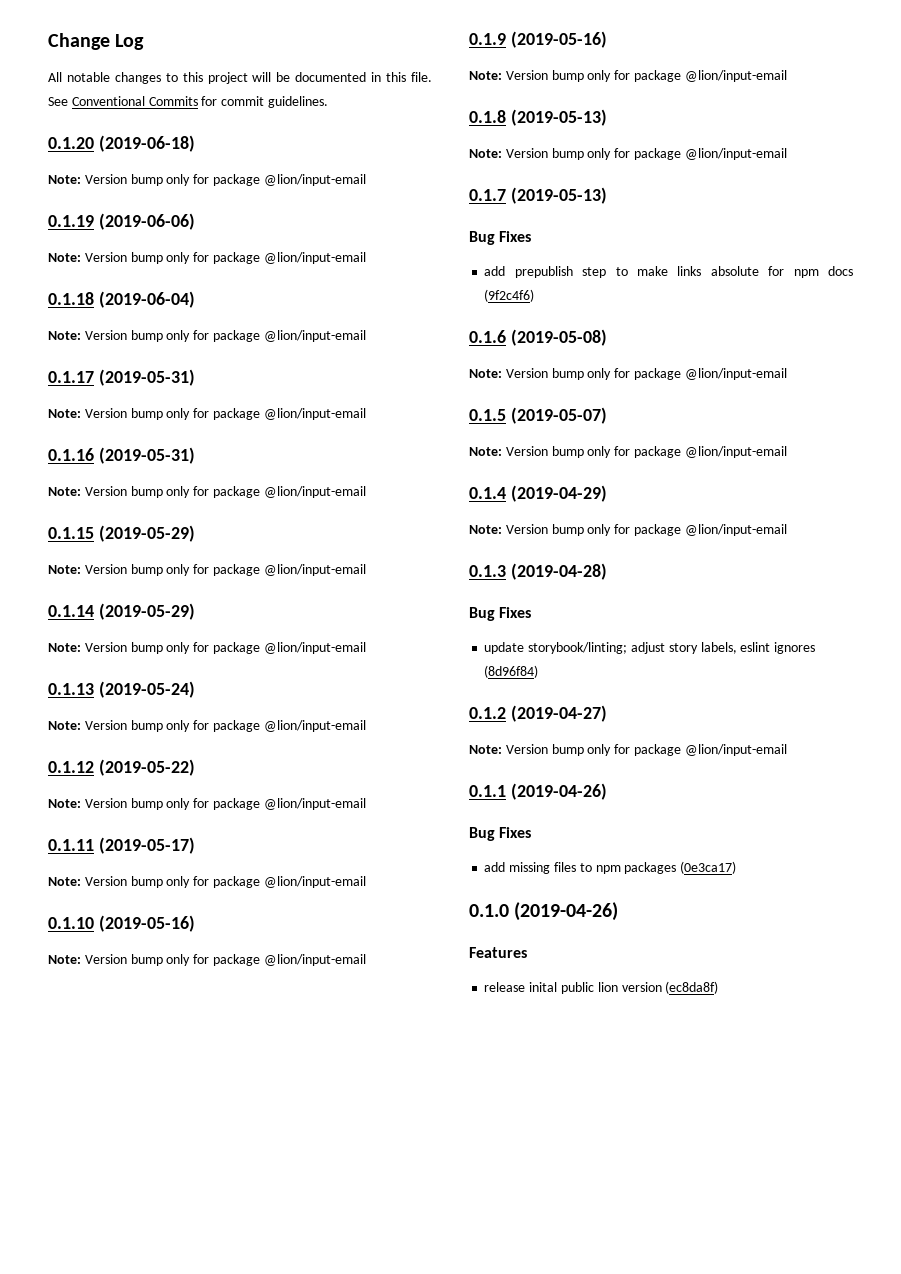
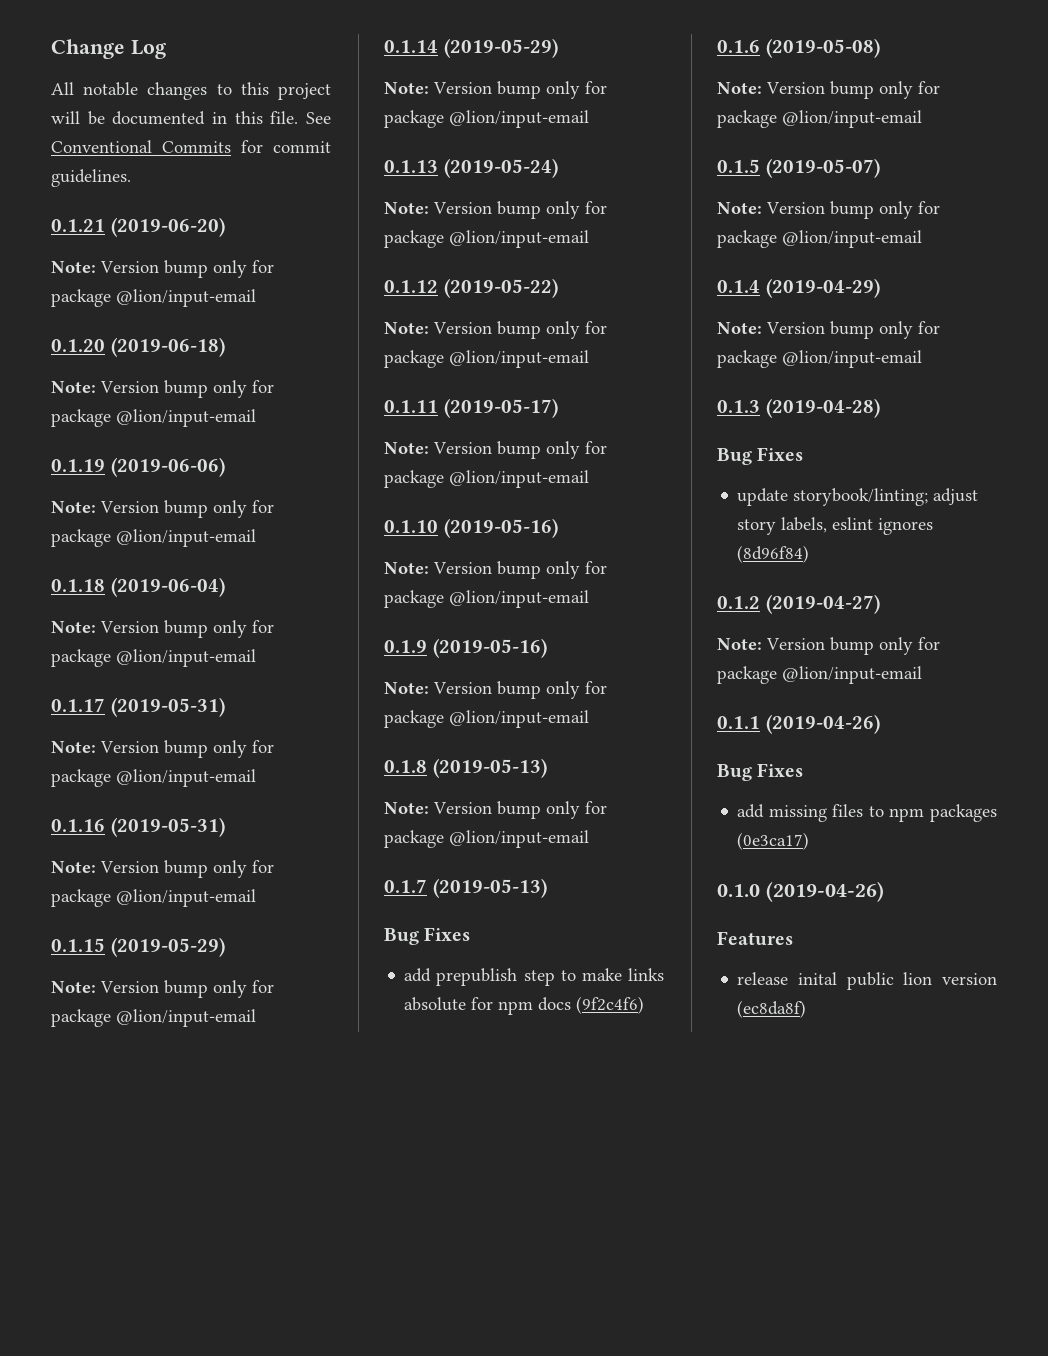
(328, 102) none -> [51,217,225,237] [51,260,274,278] [51,289,256,307] // 0.1.21 (2019-06-20) // Note: Version bump only for package @lion/input-email

